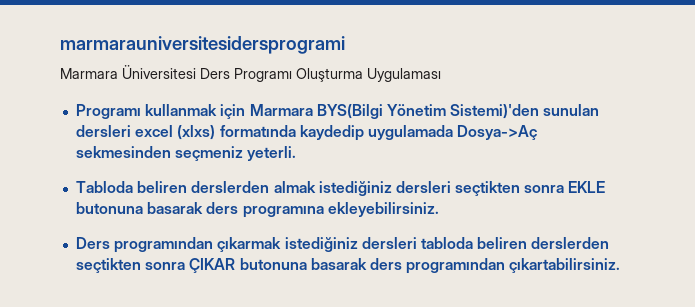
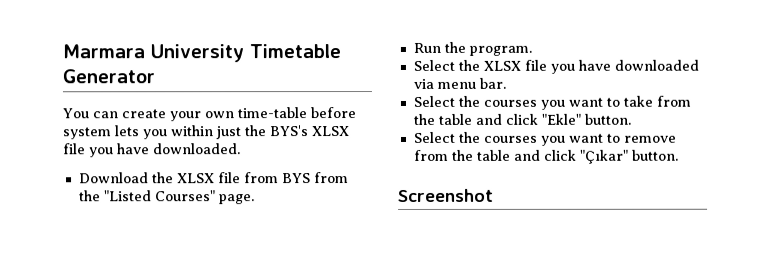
[60,36,345,54] [60,65,441,82] [75,104,600,119] [75,125,538,141] [75,146,297,161] [75,181,606,196] [75,202,439,218] [75,237,610,253] [75,258,621,274] marmarauniversitesidersprogrami // Marmara Üniversitesi Ders Programı Oluşturma Uygulaması // Programı kullanmak için Marmara BYS(Bilgi Yönetim Sistemi)'den sunulan dersleri excel (xlxs) formatında kaydedip uygulamada Dosya->Aç sekmesinden seçmeniz yeterli. // Tabloda beliren derslerden almak istediğiniz dersleri seçtikten sonra EKLE butonuna basarak ders programına ekleyebilirsiniz. // Ders programından çıkarmak istediğiniz dersleri tabloda beliren derslerden seçtikten sonra ÇIKAR butonuna basarak ders programından çıkartabilirsiniz. -> [62,44,341,63] [62,69,155,84] [62,107,356,122] [62,125,350,140] [63,143,241,158] [78,172,349,184] [78,190,255,205] [412,41,532,56] [412,59,699,74] [412,77,506,89] [412,95,691,110] [412,113,631,125] [412,131,677,146] [413,149,679,164] [398,188,494,202] Marmara University Timetable Generator // You can create your own time-table before system lets you within just the BYS's XLSX file you have downloaded. // Download the XLSX file from BYS from the "Listed Courses" page. // Run the program. // Select the XLSX file you have downloaded via menu bar. // Select the courses you want to take from the table and click "Ekle" button. // Select the courses you want to remove from the table and click "Çıkar" button. // Screenshot

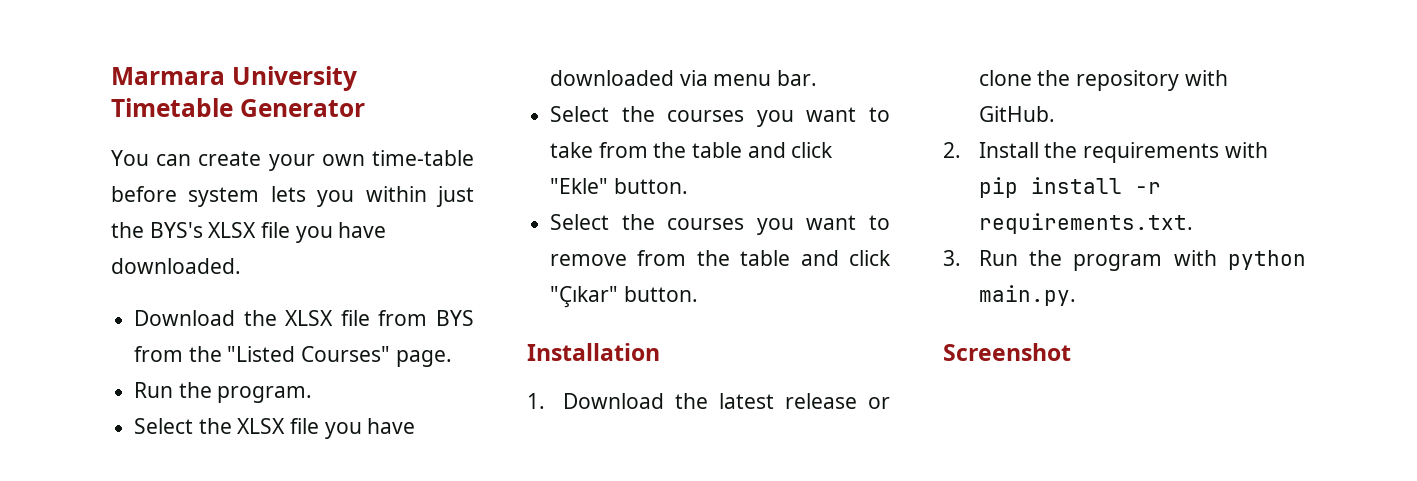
(679, 155) none -> [527,343,660,361] [527,393,890,409] [978,70,1228,91] [978,106,1055,122] [943,142,1268,163] [978,177,1161,198] [978,213,1193,234] [943,250,1306,271] [978,285,1076,306] // Installation // 1. Download the latest release or clone the repository with GitHub. // 2. Install the requirements with pip install -r requirements.txt. // 3. Run the program with python main.py.

